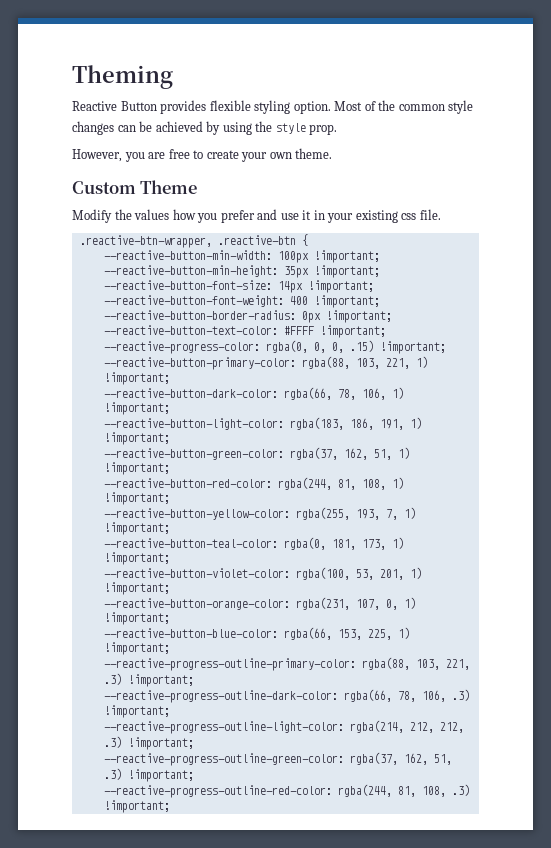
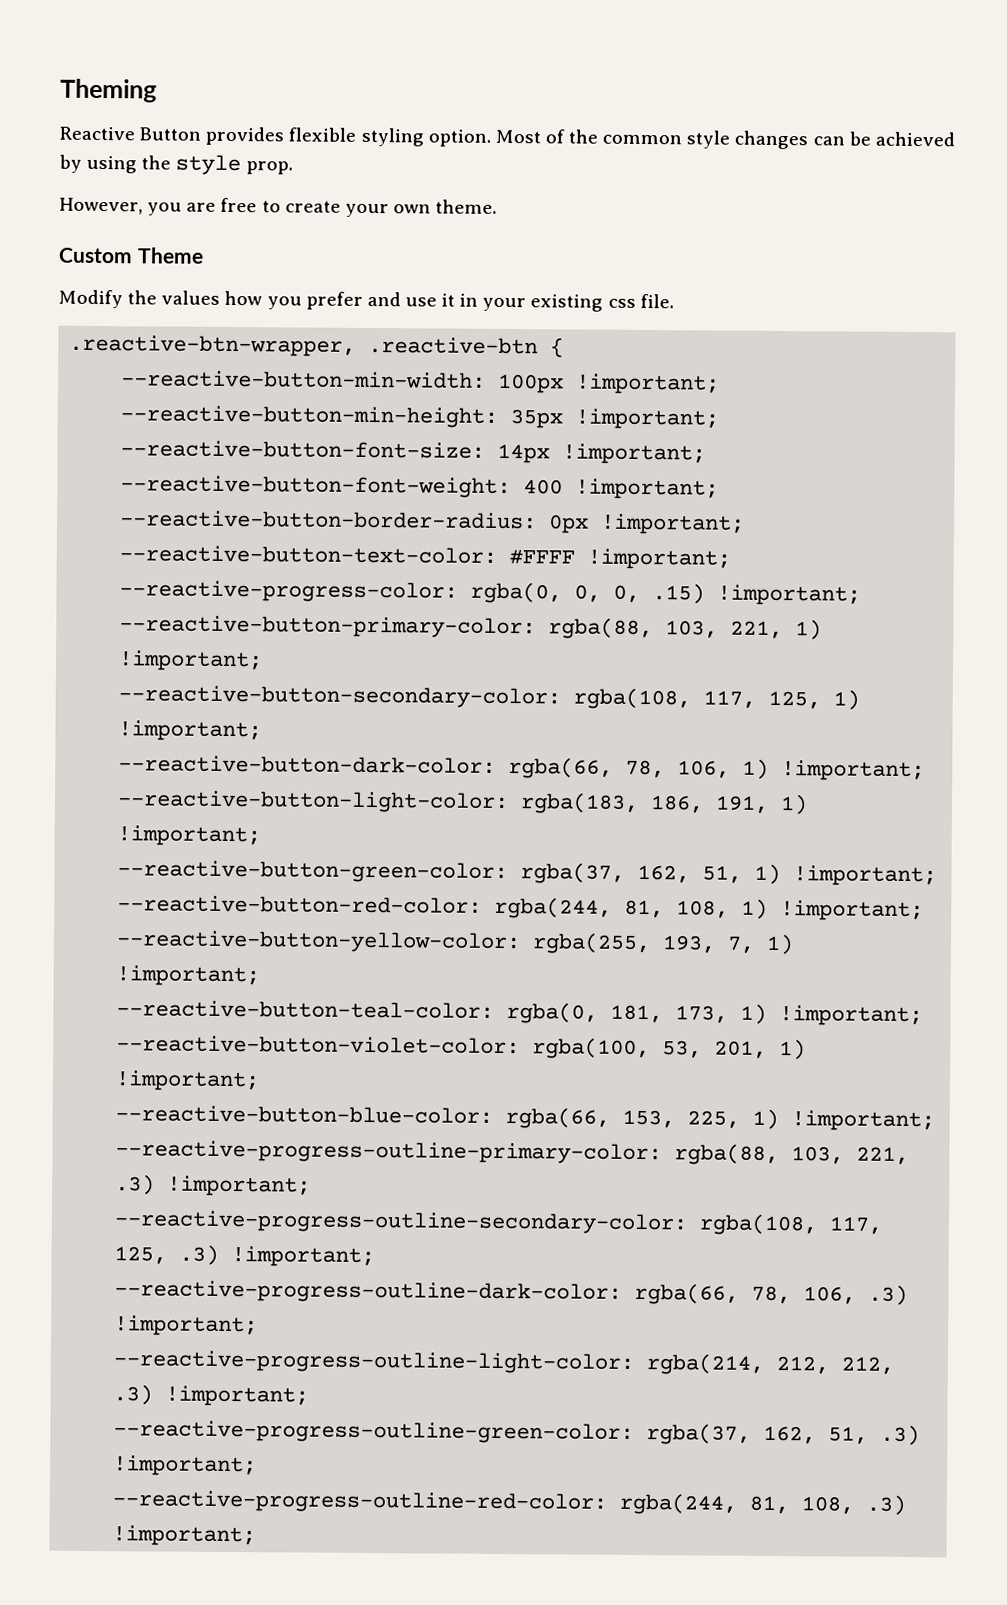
(170, 378) none -> [118,685,861,710] [118,720,263,742] // --reactive-button-secondary-color: rgba(108, 117, 125, 1) !important;
[103,597,416,610] [103,612,170,625] // --reactive-button-orange-color: rgba(231, 107, 0, 1) !important; -> (261, 1081) none
(194, 680) none -> [114,1210,883,1236] [114,1244,376,1268] // --reactive-progress-outline-secondary-color: rgba(108, 117, 125, .3) !important;

